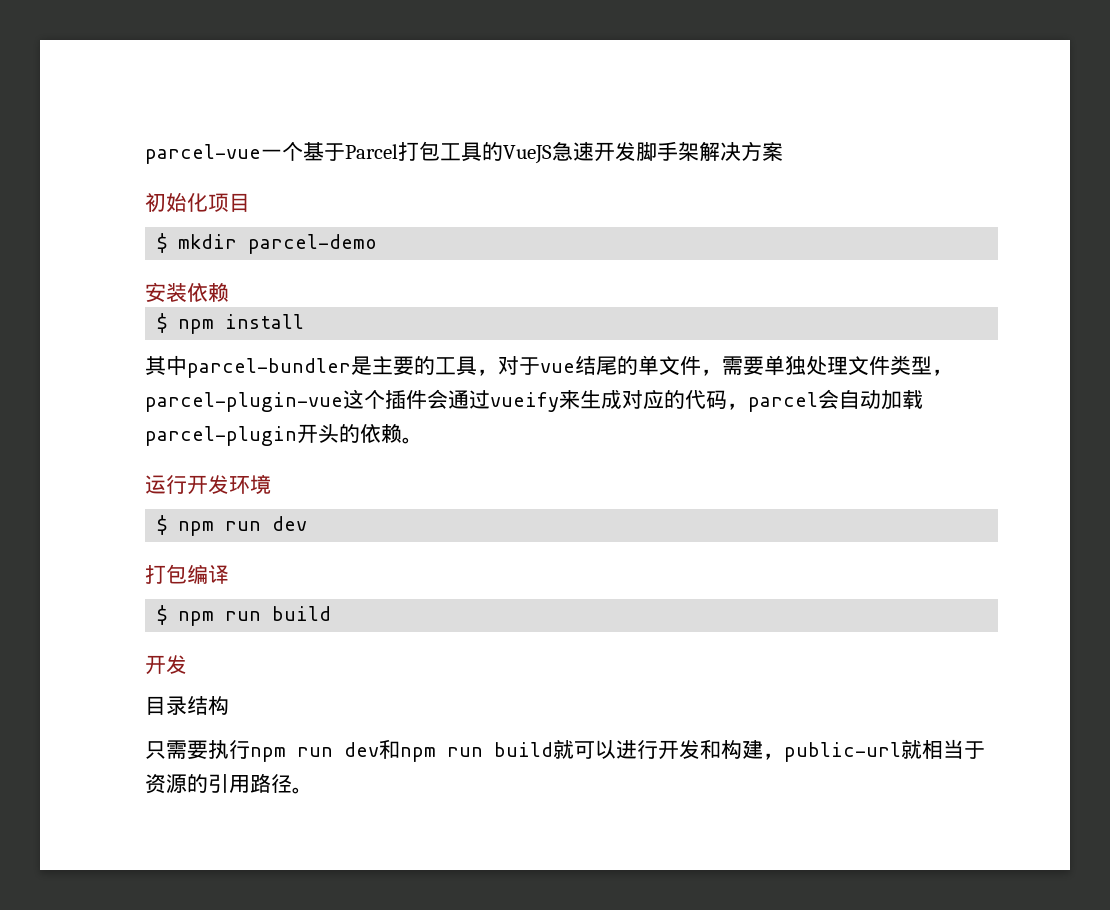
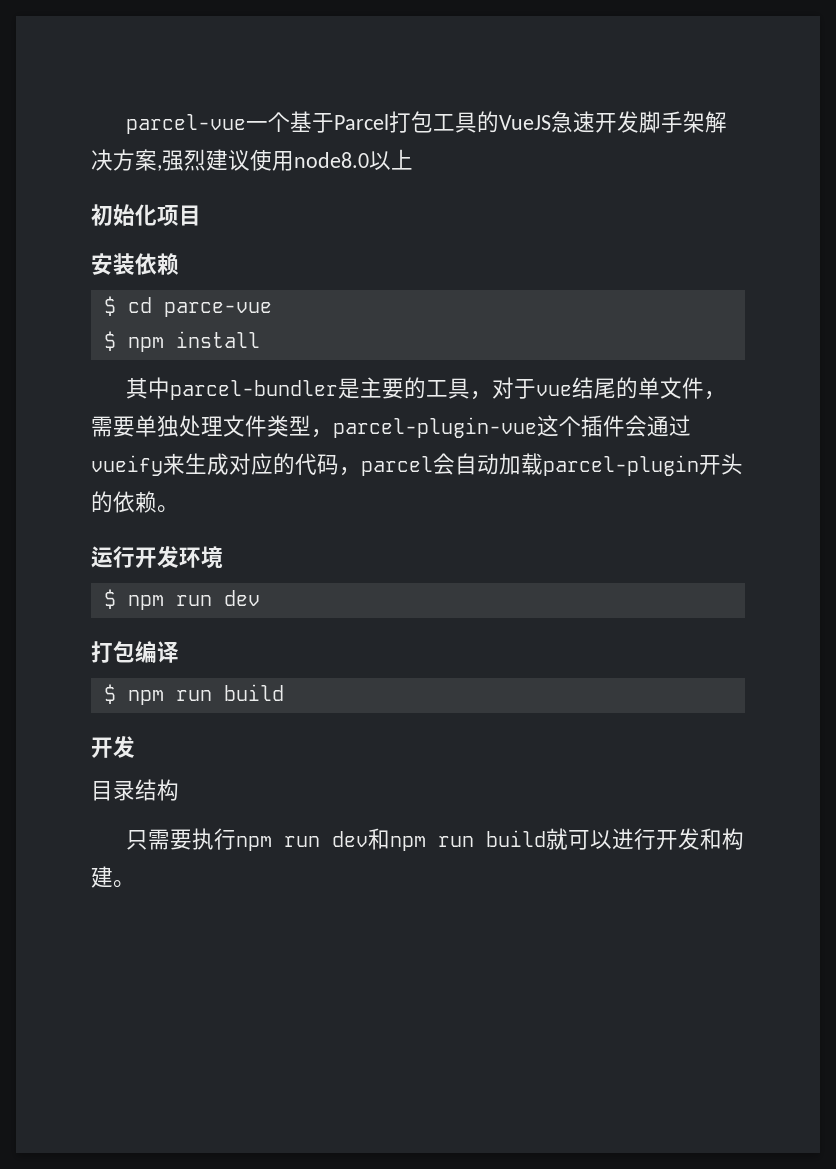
(783, 151) none -> [157,149,413,171] ,强烈建议使用node8.0以上
[157,233,378,254] // $ mkdir parcel-demo -> (201, 215) none
(229, 292) none -> [103,296,272,317] // $ cd parce-vue
[763,739,985,762] [145,773,292,794] ，public-url就相当于资源的引用路径 -> (113, 877) none

